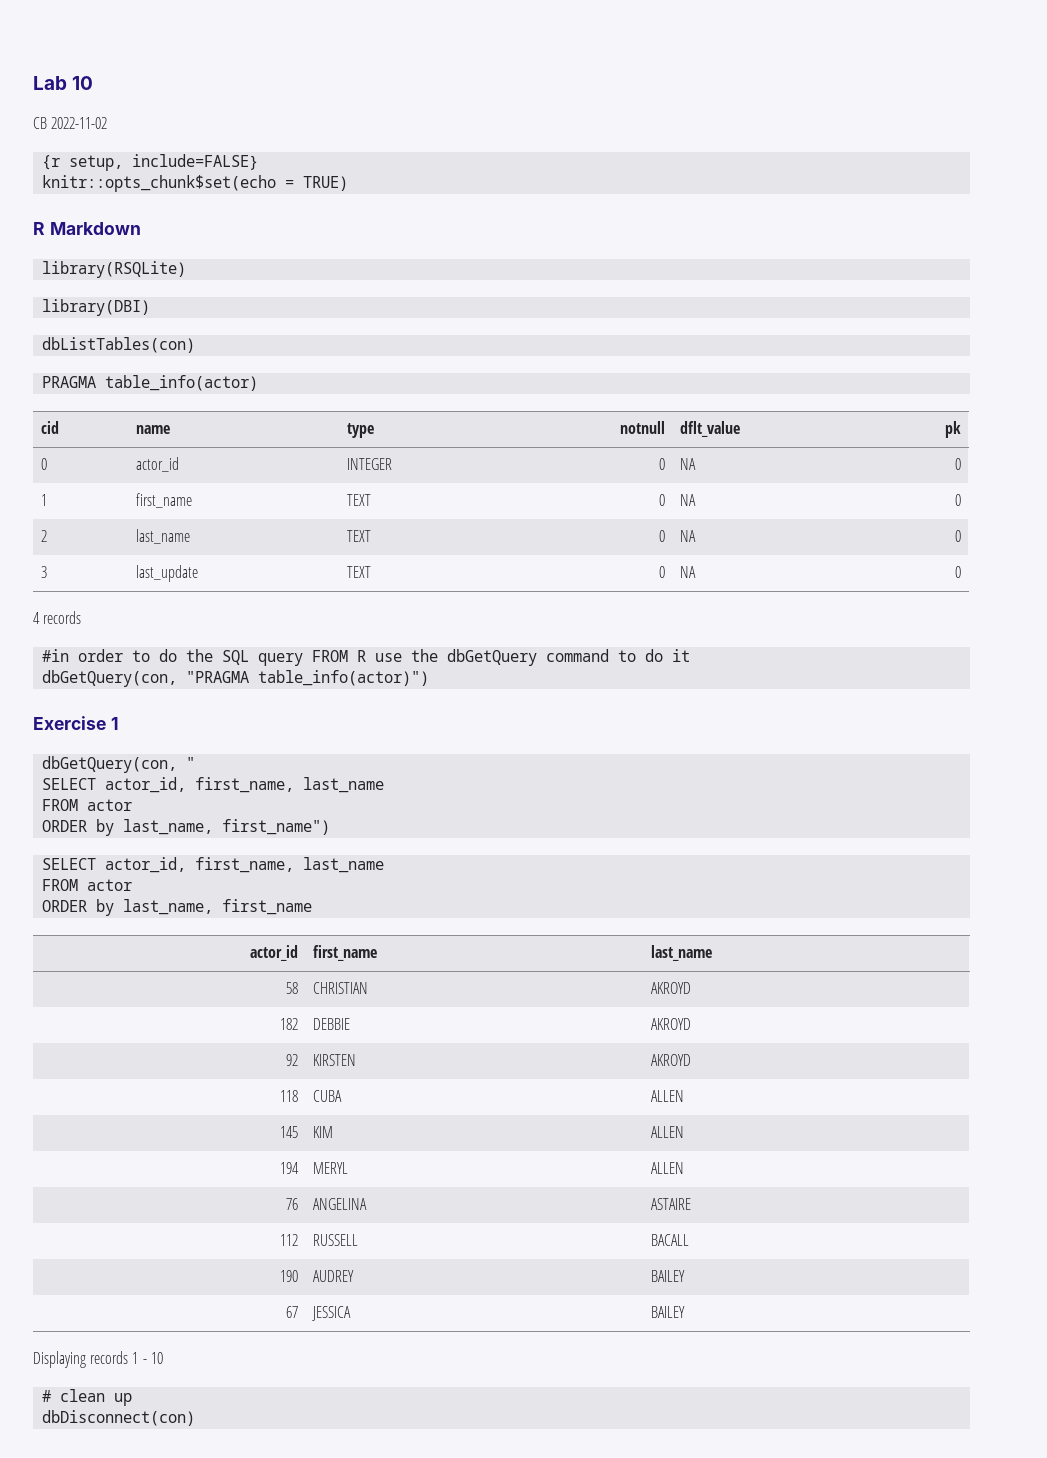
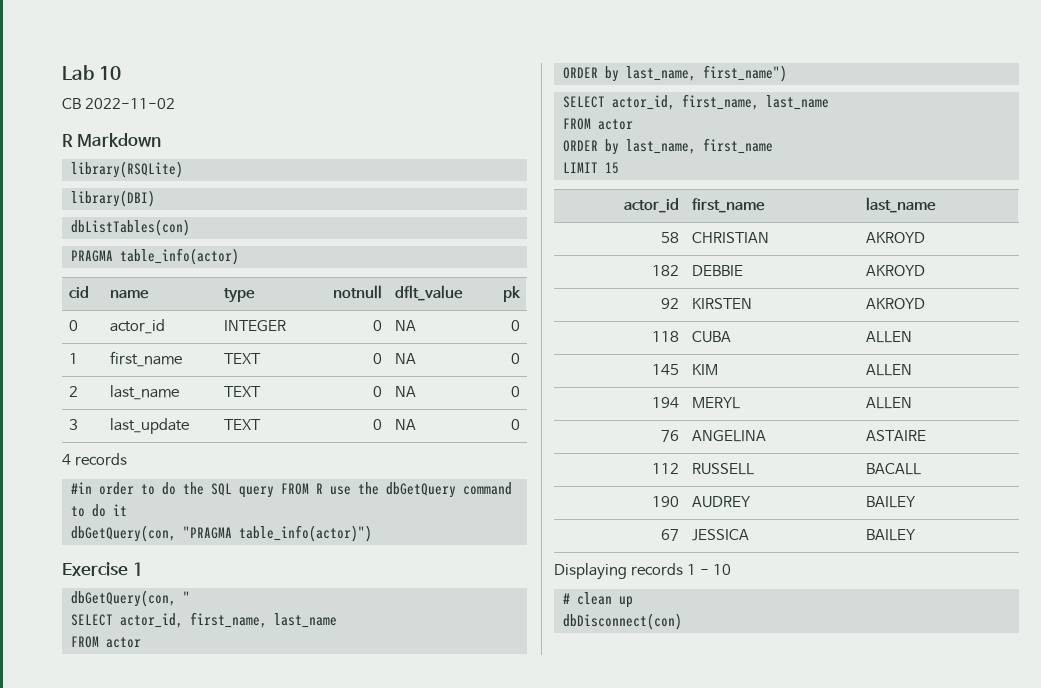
[42,154,259,171] [42,175,349,192] // {r setup, include=FALSE} // knitr::opts_chunk$set(echo = TRUE) -> (175, 103) none
(313, 907) none -> [562,162,619,174] // LIMIT 15

